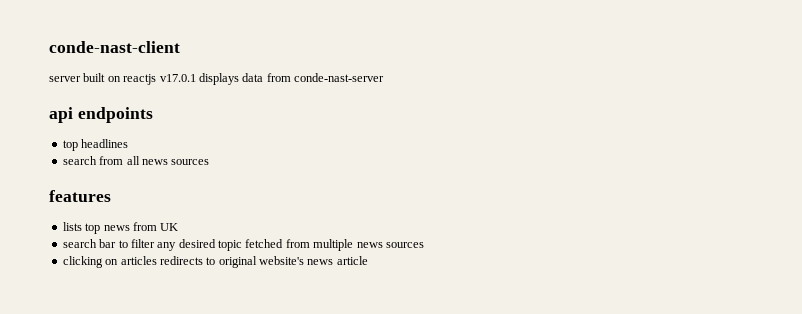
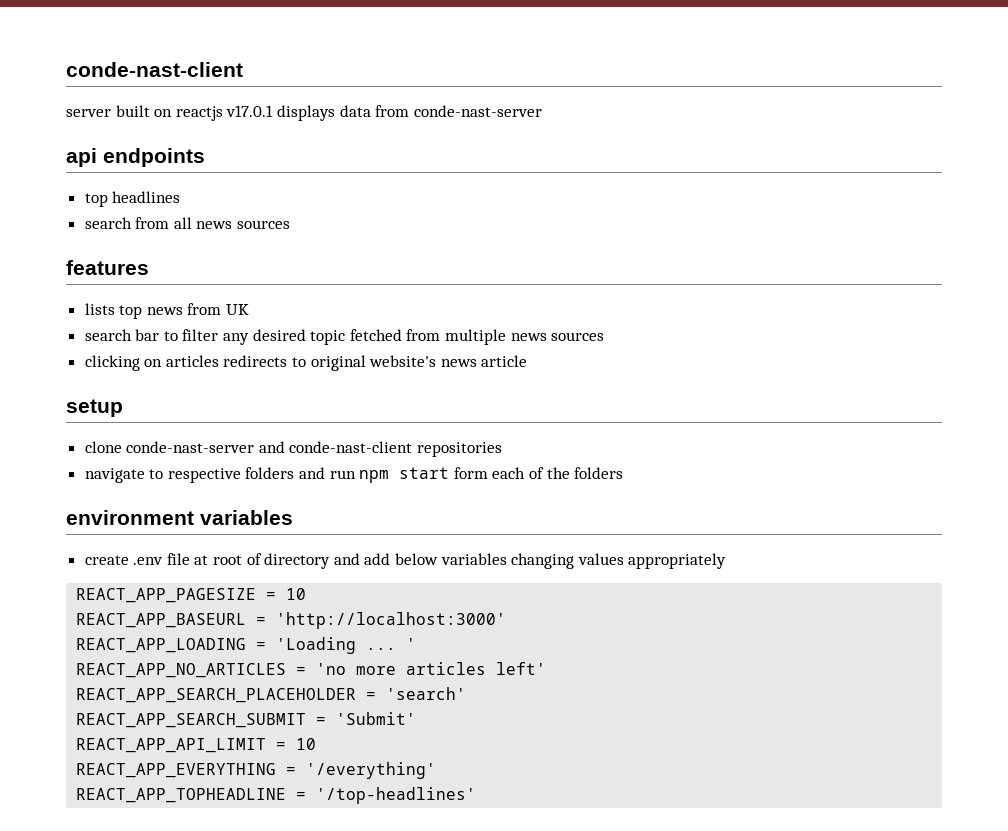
(368, 260) none -> [66,399,123,417] [84,441,503,457] [84,467,624,483] [66,510,293,525] [84,553,727,569] [76,588,307,603] [76,612,507,629] [76,637,417,654] [76,662,547,678] [76,687,467,703] [76,712,417,728] [76,738,317,753] [76,762,437,779] [76,787,477,804] // setup // clone conde-nast-server and conde-nast-client repositories // navigate to respective folders and run npm start form each of the folders // environment variables // create .env file at root of directory and add below variables changing values appropriately // REACT_APP_PAGESIZE = 10 // REACT_APP_BASEURL = 'http://localhost:3000' // REACT_APP_LOADING = 'Loading ... ' // REACT_APP_NO_ARTICLES = 'no more articles left' // REACT_APP_SEARCH_PLACEHOLDER = 'search' // REACT_APP_SEARCH_SUBMIT = 'Submit' // REACT_APP_API_LIMIT = 10 // REACT_APP_EVERYTHING = '/everything' // REACT_APP_TOPHEADLINE = '/top-headlines'

